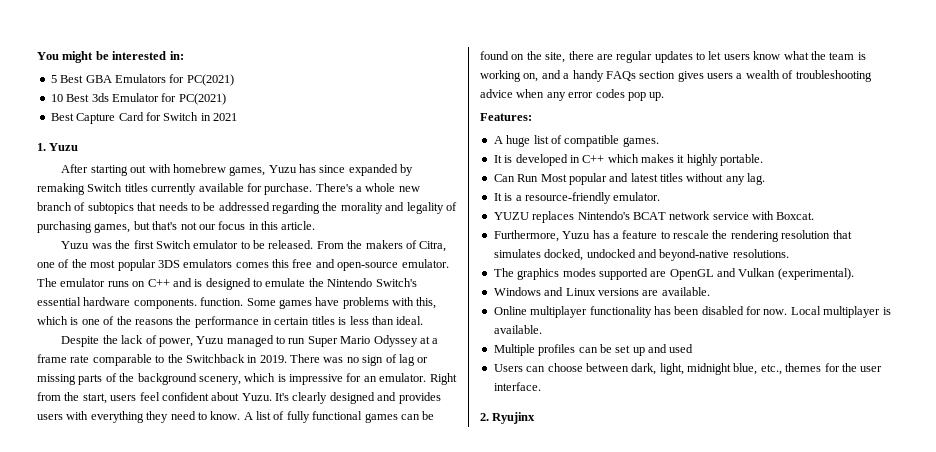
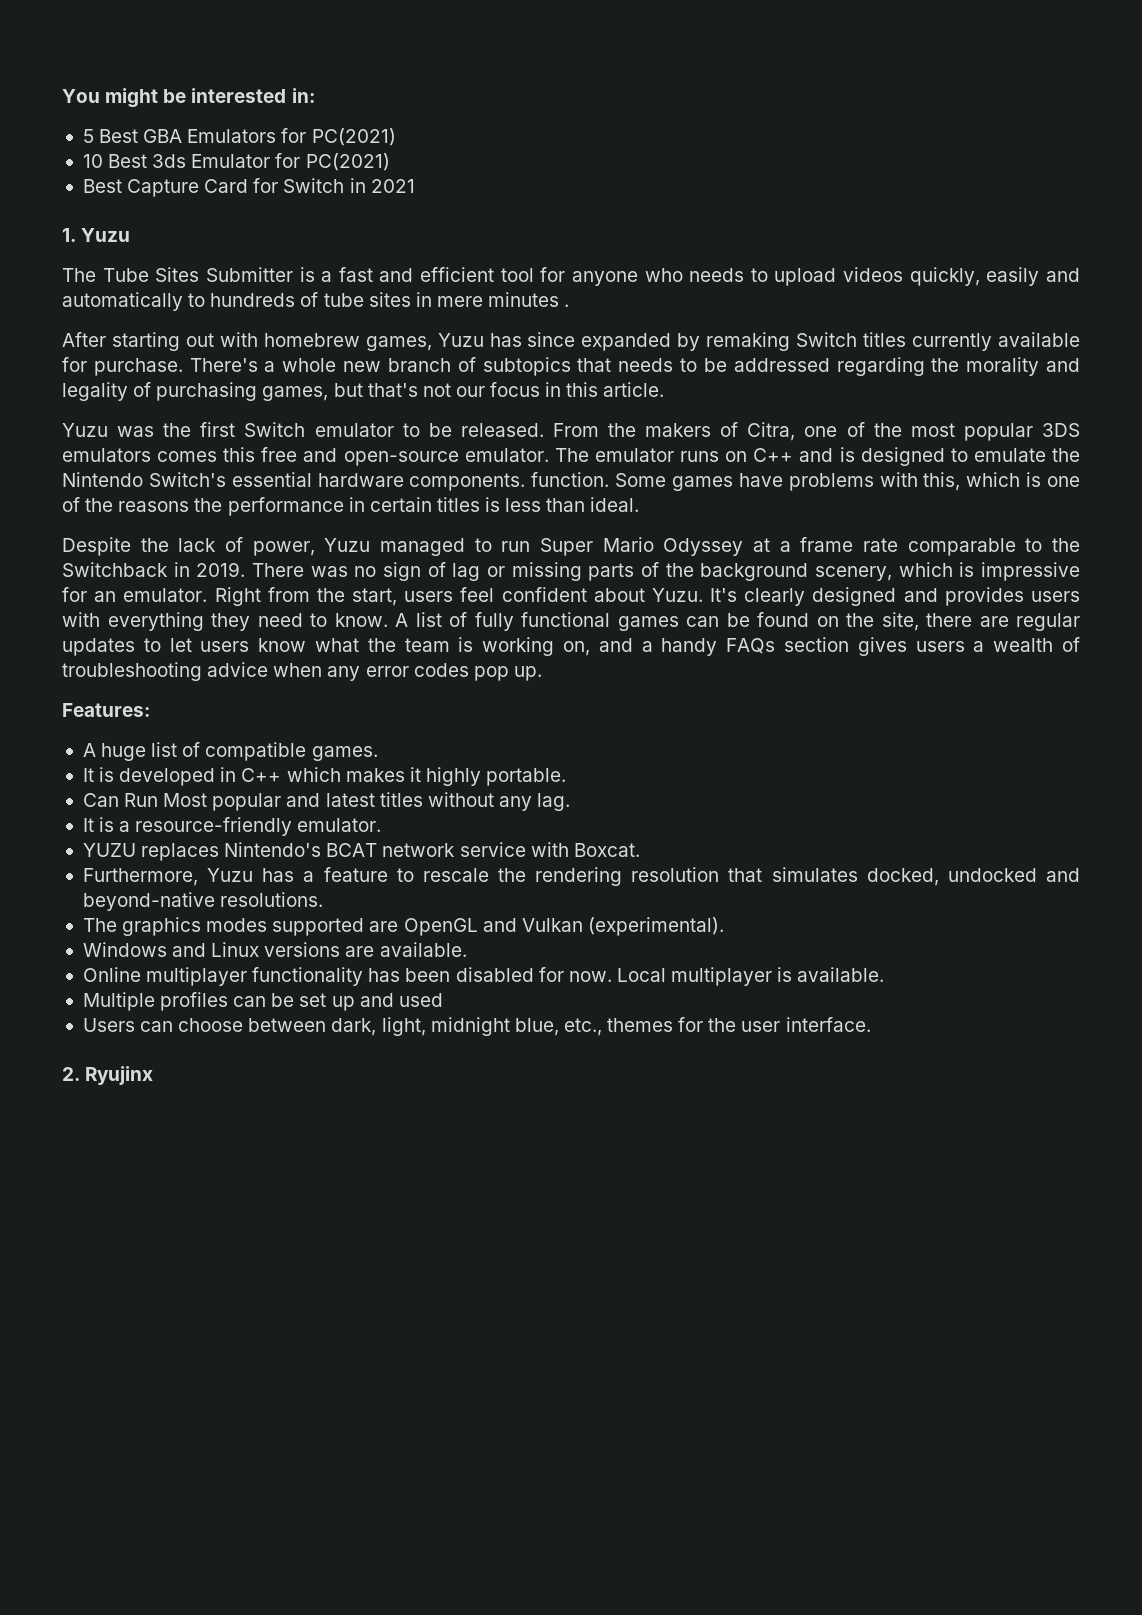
(79, 147) none -> [62,267,1081,286] [62,292,570,311] // The Tube Sites Submitter is a fast and efficient tool for anyone who needs to upload videos quickly, easily and automatically to hundreds of tube sites in mere minutes .

